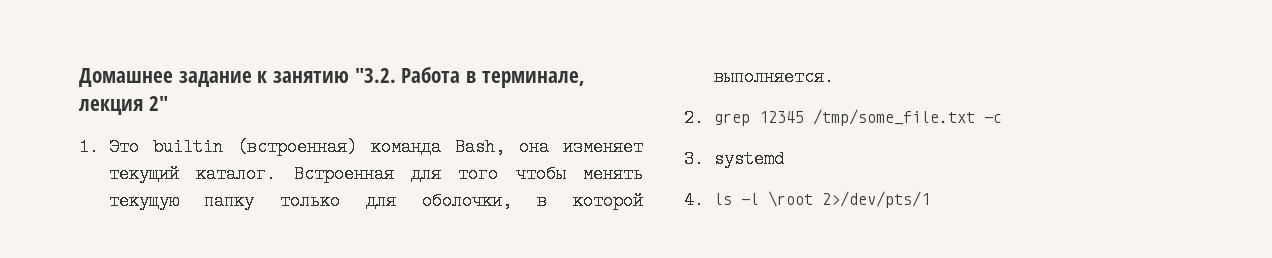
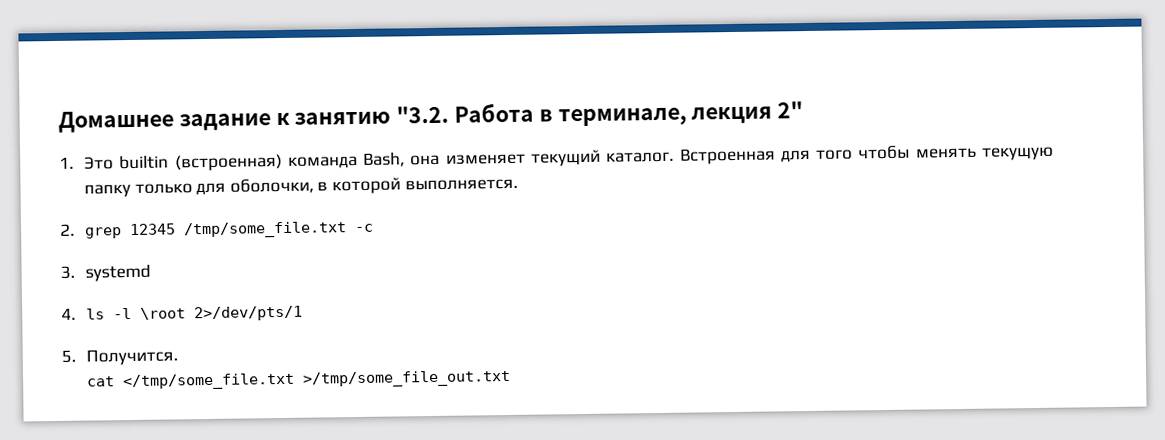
(930, 199) none -> [61,348,179,366] [87,369,512,391] // 5. Получится. // cat </tmp/some_file.txt >/tmp/some_file_out.txt

